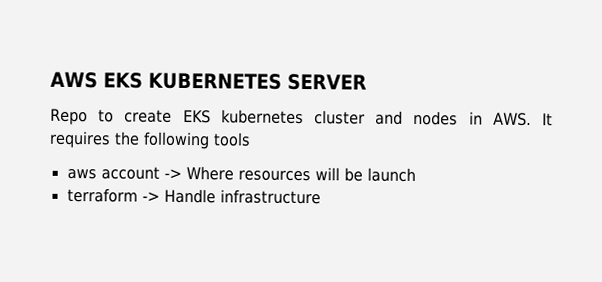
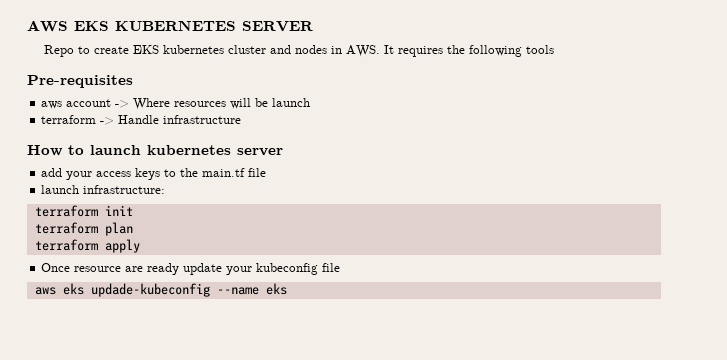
(251, 139) none -> [27,75,133,88] // Pre-requisites
(321, 197) none -> [27,145,283,156] [41,168,267,180] [41,185,166,194] [34,205,133,217] [34,222,133,236] [34,239,140,253] [41,263,341,275] [34,283,287,297] // How to launch kubernetes server // add your access keys to the main.tf file // launch infrastructure: // terraform init // terraform plan // terraform apply // Once resource are ready update your kubeconfig file // aws eks updade-kubeconfig --name eks

